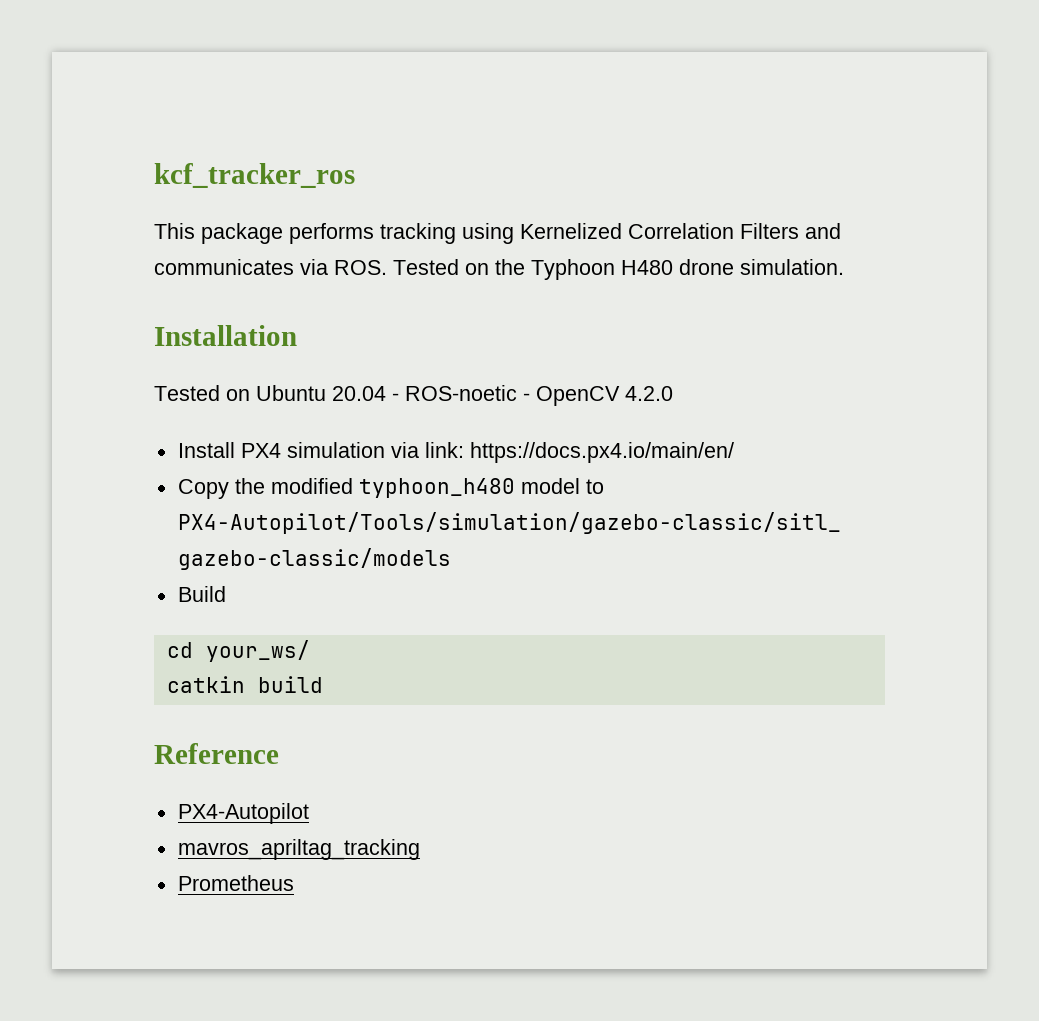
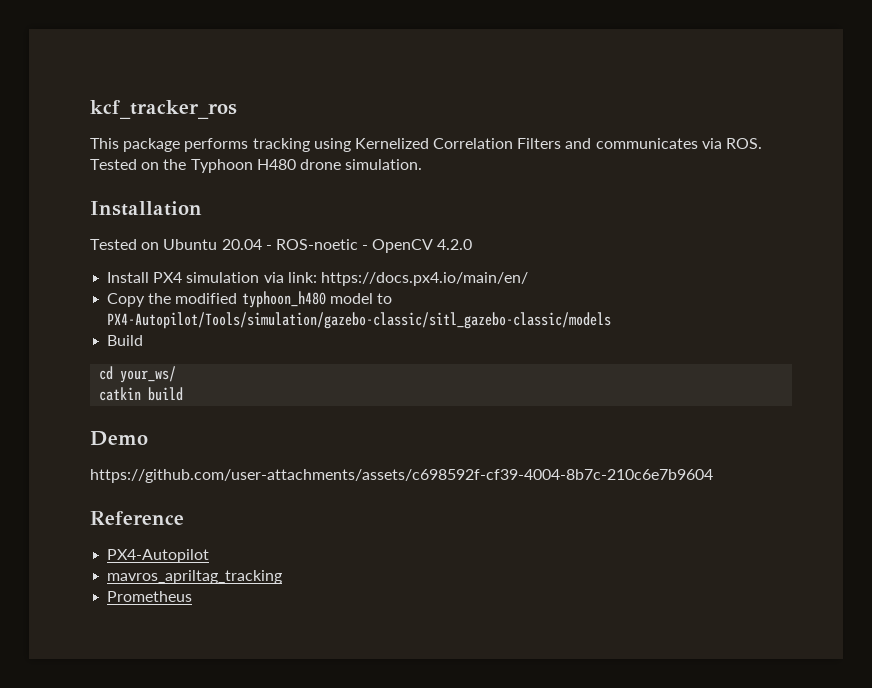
(323, 684) none -> [90,431,148,446] [90,469,713,483] // Demo // https://github.com/user-attachments/assets/c698592f-cf39-4004-8b7c-210c6e7b9604

